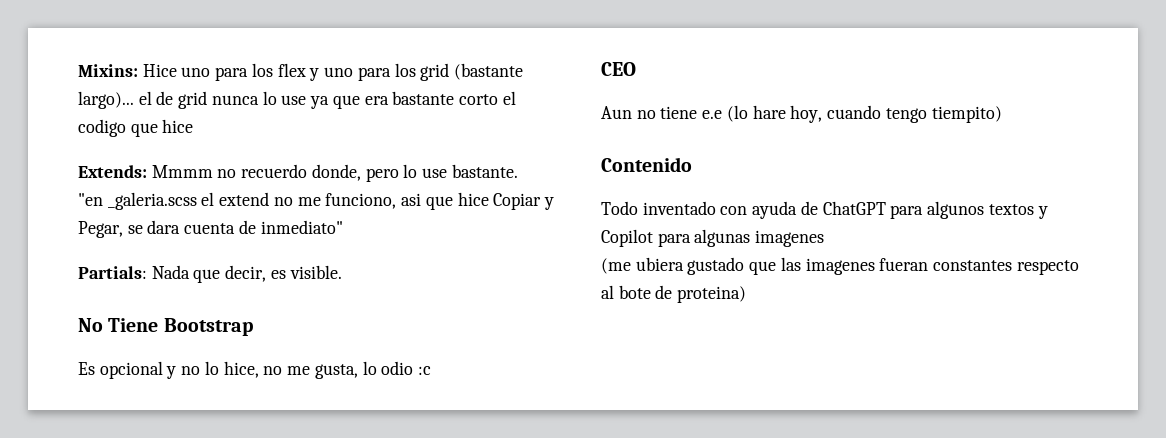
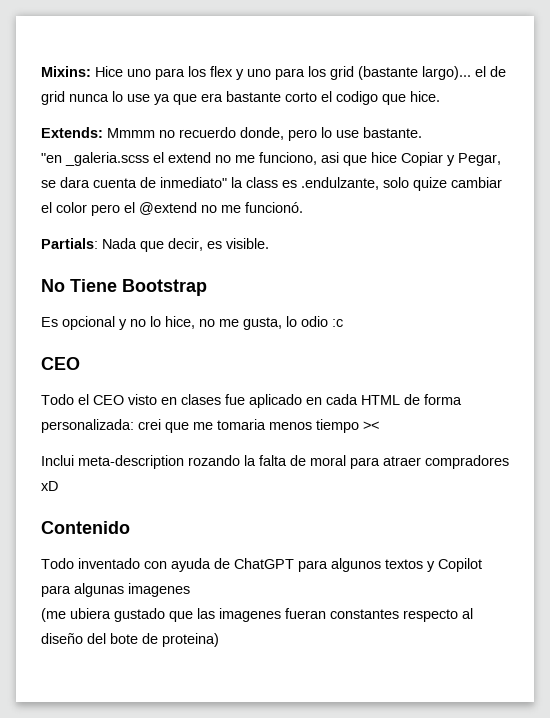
[162,119,194,133] hice -> [410,91,440,102] hice.
(343, 227) none -> [231,177,502,191] [41,202,303,216] la class es .endulzante, solo quize cambiar el color pero el @extend no me funcionó.
[601,105,1002,123] Aun no tiene e.e (lo hare hoy, cuando tengo tiempito) -> [41,394,462,408] [41,419,379,433] [41,455,509,469] [41,481,58,491] Todo el CEO visto en clases fue aplicado en cada HTML de forma personalizada: crei que me tomaria menos tiempo >< // Inclui meta-description rozando la falta de moral para atraer compradores xD
(614, 292) none -> [41,633,106,644] diseño del

